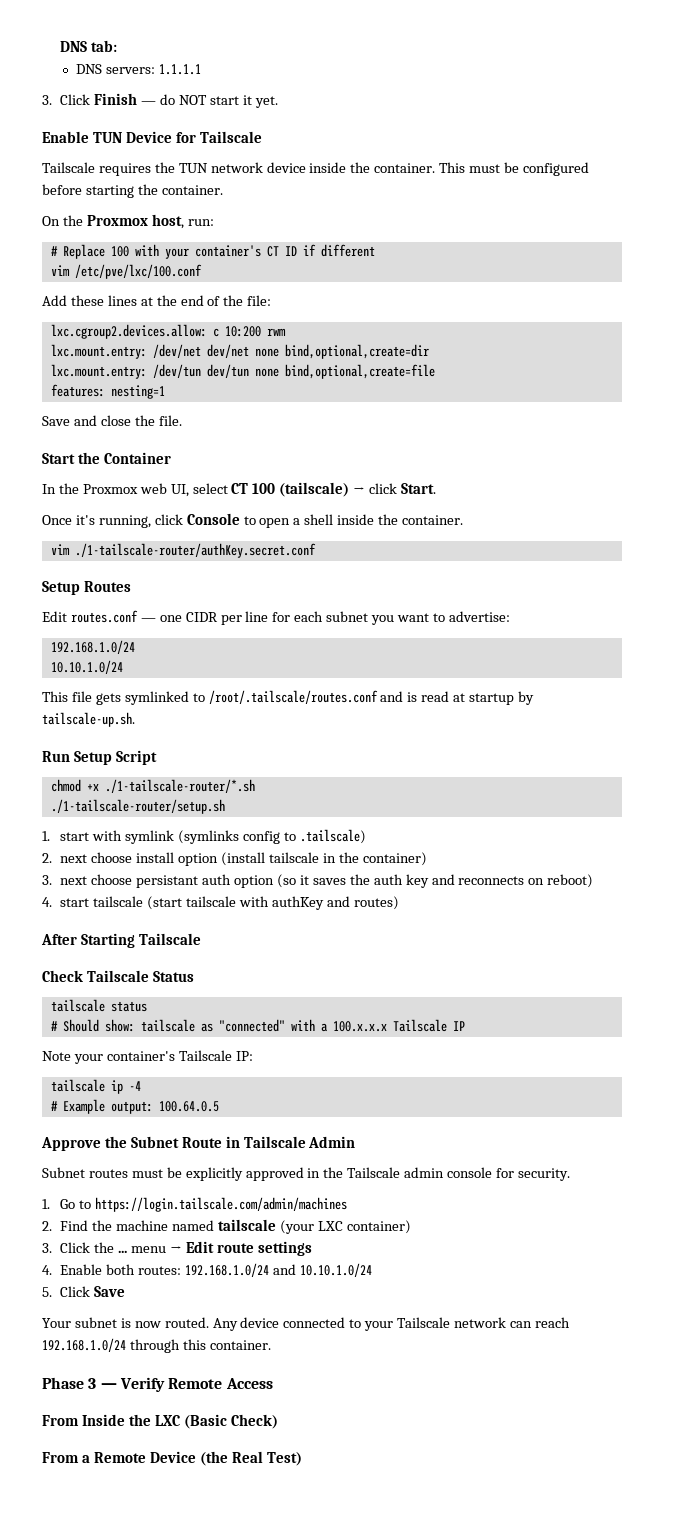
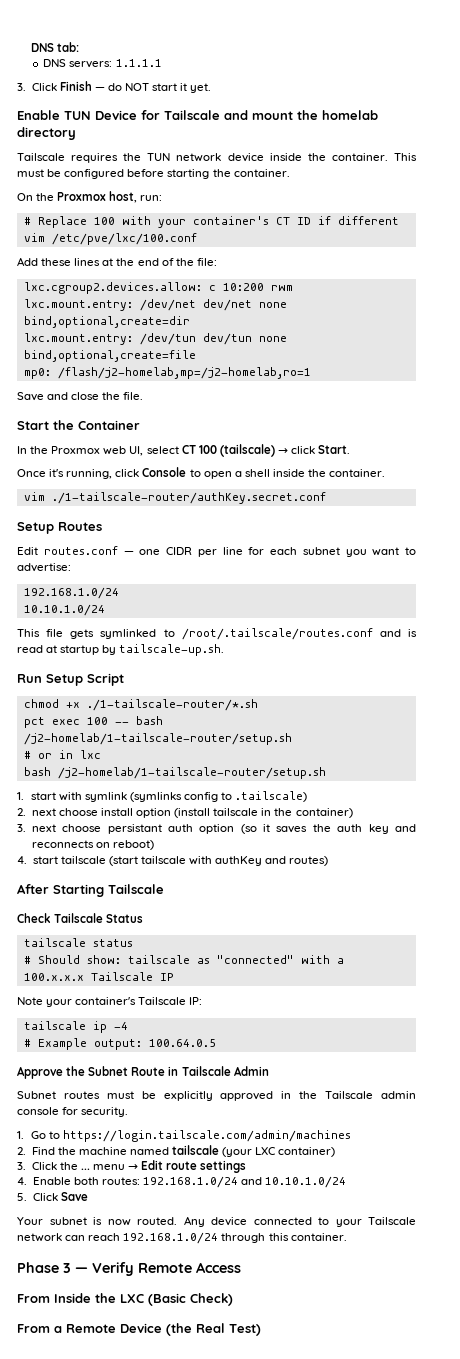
(263, 137) none -> [224,110,378,120] [17,127,76,140] and mount the homelab directory
[50,384,165,399] features: nesting=1 -> [23,367,311,379] mp0: /flash/j2-homelab,mp=/j2-homelab,ro=1
[50,799,225,814] ./1-tailscale-router/setup.sh -> [23,716,163,728] [23,733,292,745] [23,750,101,759] [23,767,326,779] pct exec 100 -- bash /j2-homelab/1-tailscale-router/setup.sh // # or in lxc // bash /j2-homelab/1-tailscale-router/setup.sh

